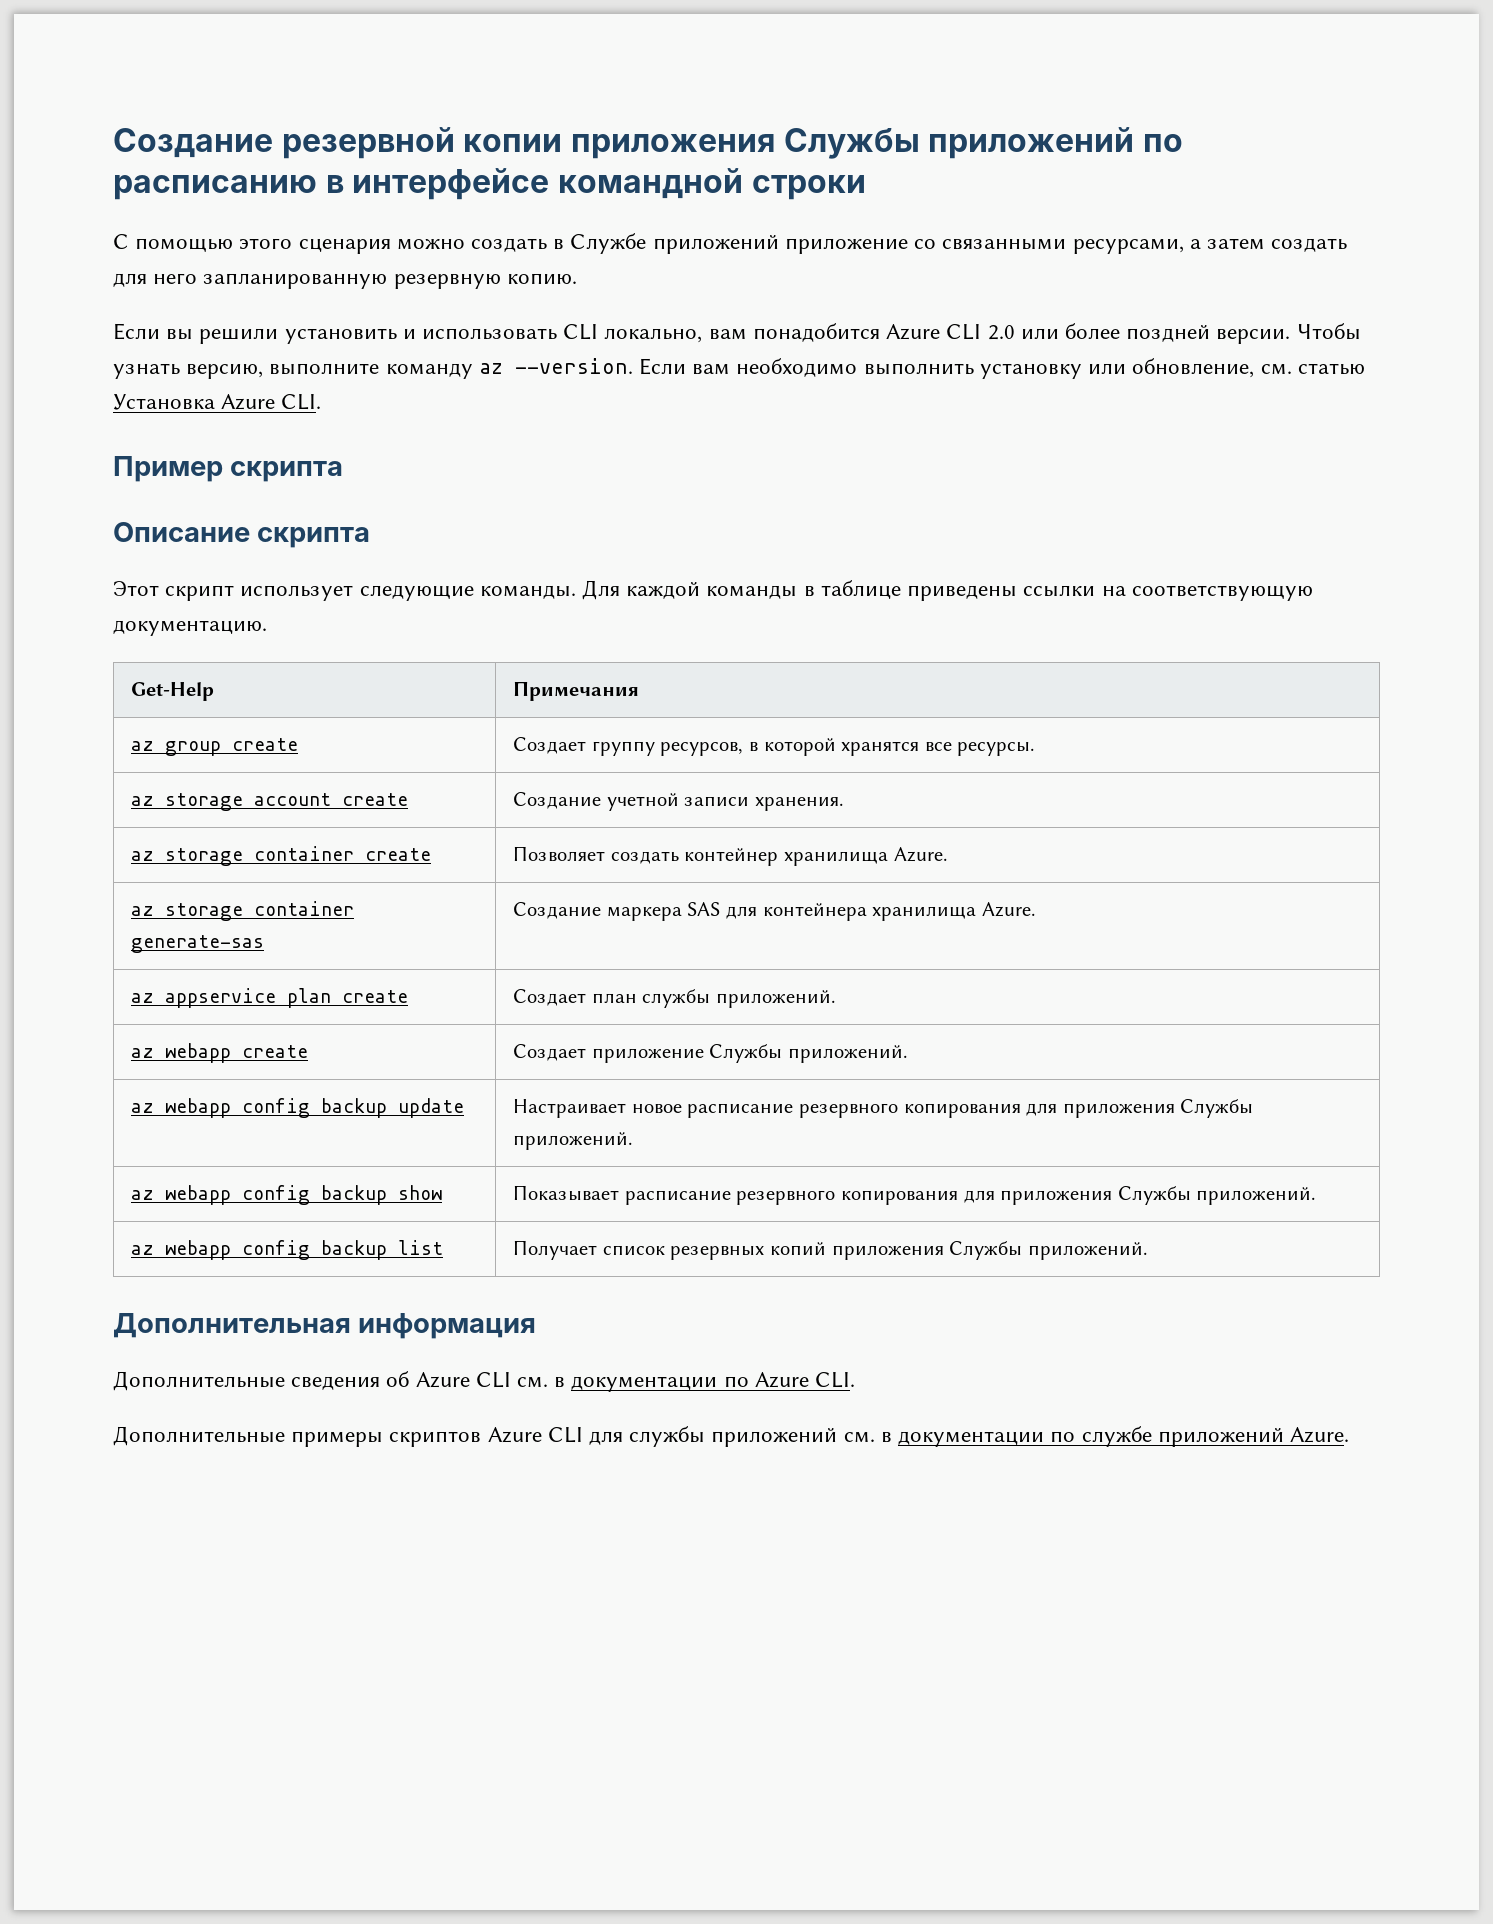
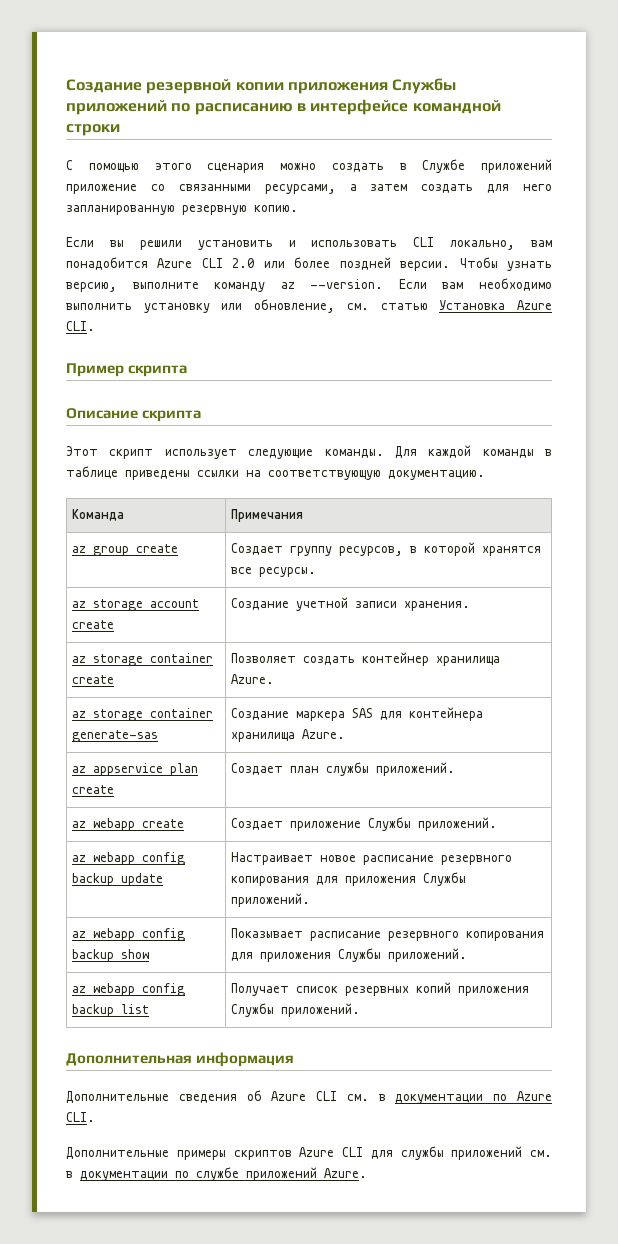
[131,682,215,701] Get-Help -> [72,509,125,521] Команда

